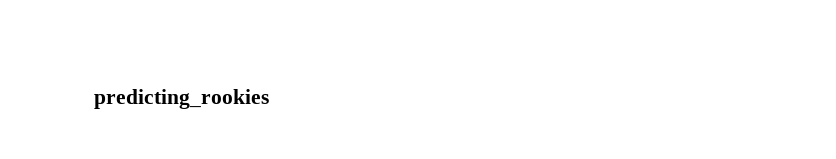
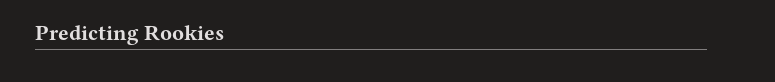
[94,89,269,109] predicting_rookies -> [35,25,224,45] Predicting Rookies

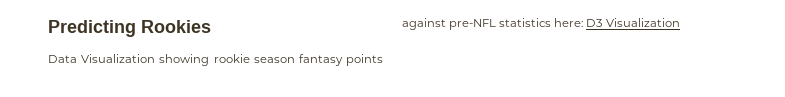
(224, 33) none -> [48,54,383,66] [402,18,680,30] // Data Visualization showing rookie season fantasy points against pre-NFL statistics here: D3 Visualization

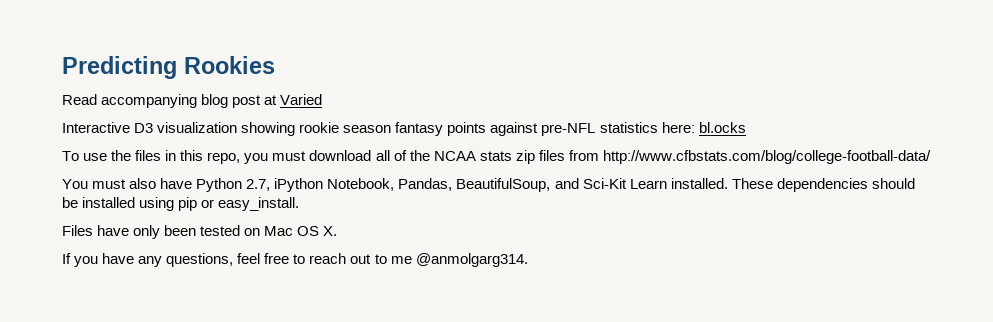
[48,54,156,63] Data Visualization -> [62,94,323,108] [62,122,238,133] Read accompanying blog post at Varied // Interactive D3 visualization
[586,18,680,27] D3 Visualization -> [698,122,746,133] [62,150,931,164] [62,178,915,192] [62,197,300,211] [62,225,338,239] [62,253,528,267] bl.ocks // To use the files in this repo, you must download all of the NCAA stats zip files from http://www.cfbstats.com/blog/college-football-data/ // You must also have Python 2.7, iPython Notebook, Pandas, BeautifulSoup, and Sci-Kit Learn installed. These dependencies should be installed using pip or easy_install. // Files have only been tested on Mac OS X. // If you have any questions, feel free to reach out to me @anmolgarg314.

